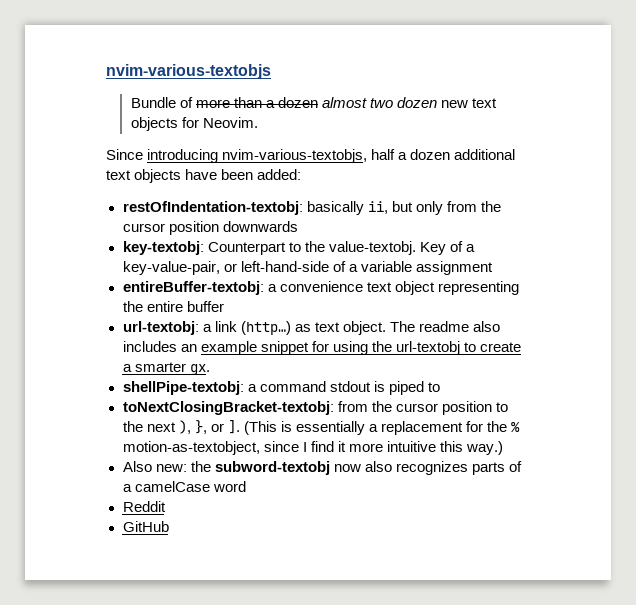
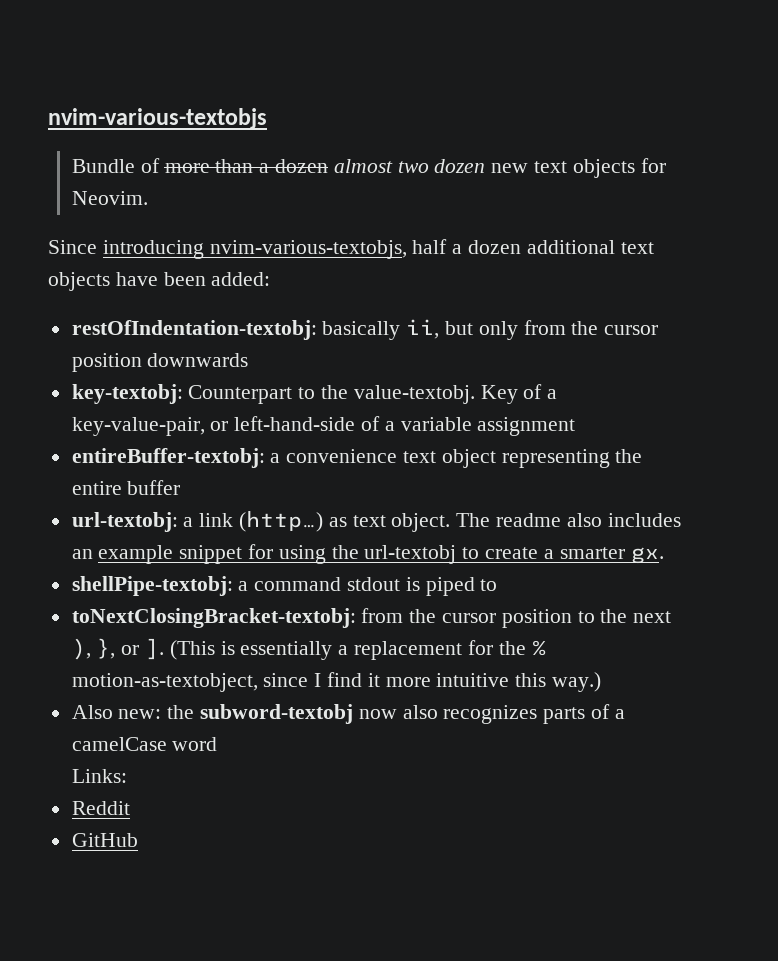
(246, 486) none -> [71,769,127,783] // Links:

